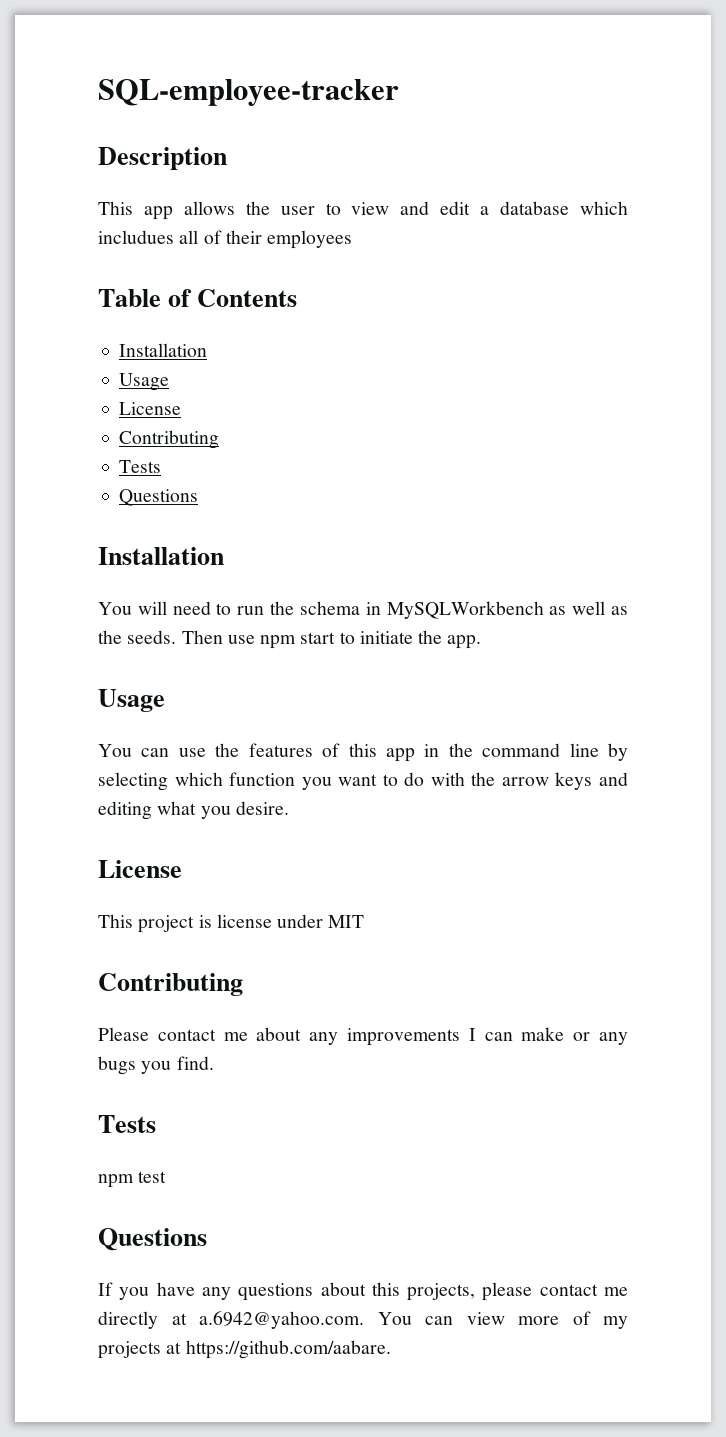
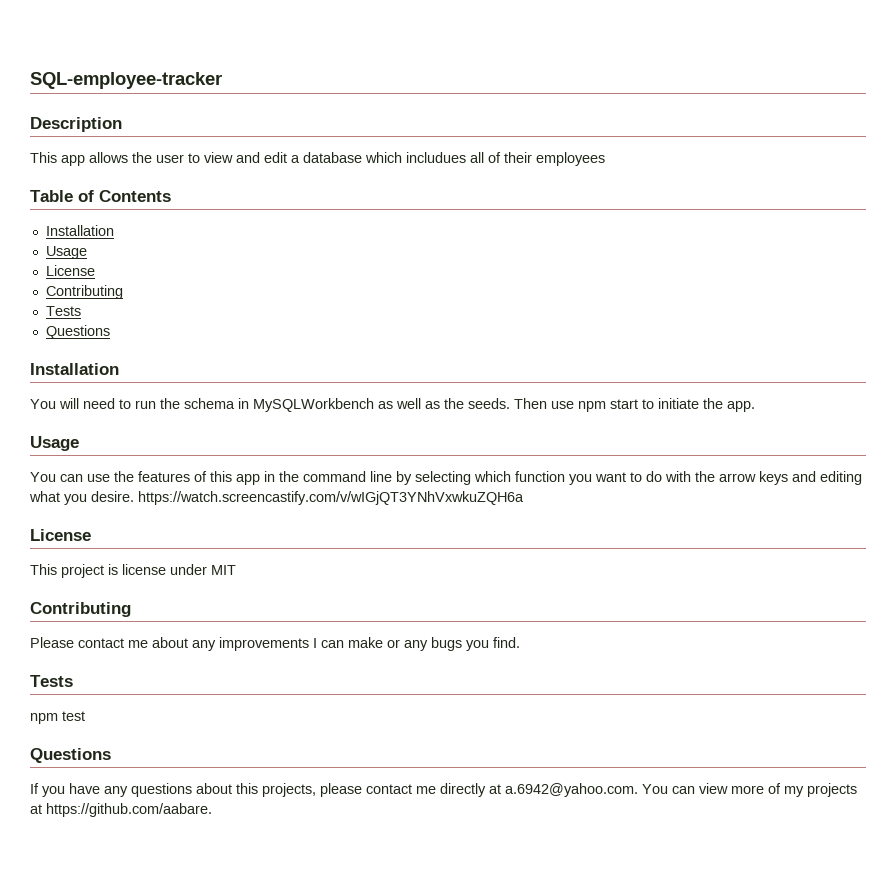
(289, 808) none -> [138,491,524,505] https://watch.screencastify.com/v/wIGjQT3YNhVxwkuZQH6a

